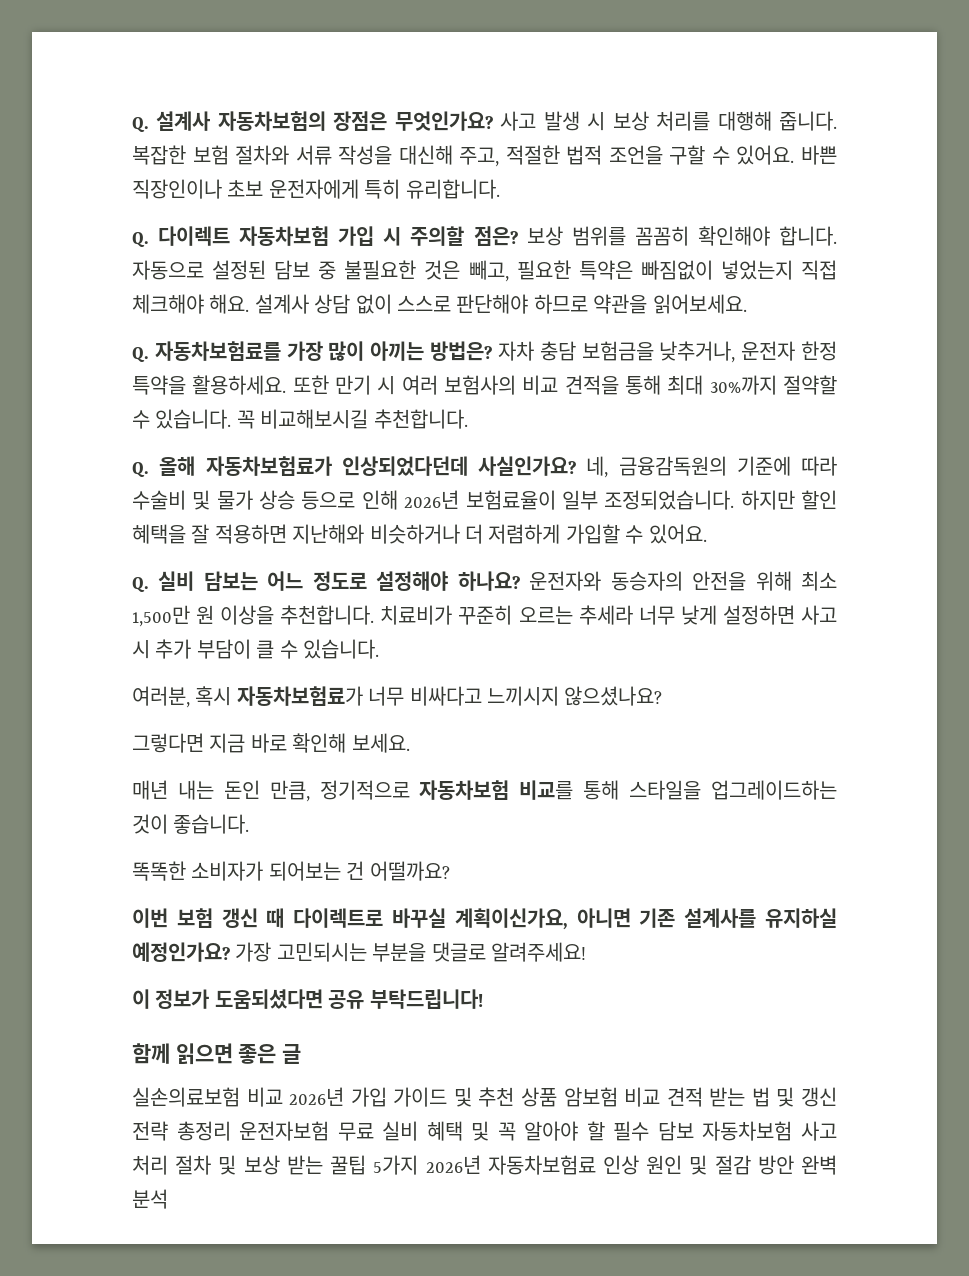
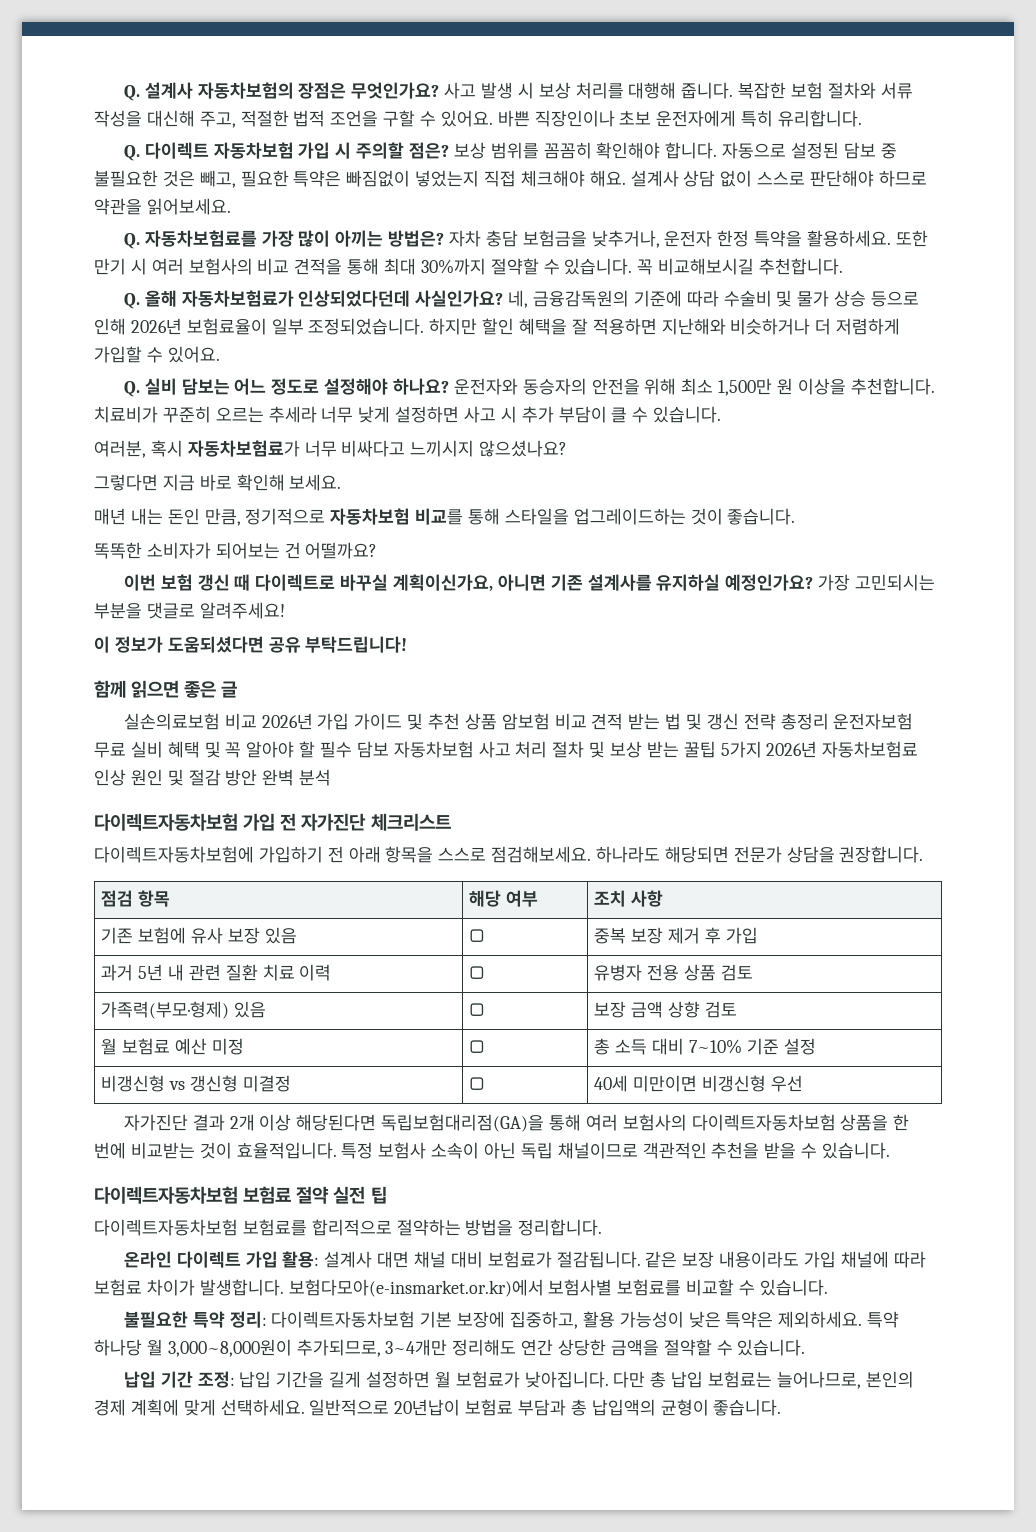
(168, 1199) none -> [94,813,451,831] [94,846,924,863] [101,890,171,907] [469,890,539,907] [594,890,664,907] [101,927,297,944] [469,929,486,942] [594,927,758,944] [101,964,332,981] [469,966,486,979] [594,964,753,981] [101,1001,267,1019] [469,1003,486,1016] [594,1001,737,1018] [101,1038,244,1055] [469,1040,486,1053] [594,1038,816,1055] [101,1075,291,1092] [469,1077,486,1090] [594,1075,803,1092] [123,1114,910,1132] [94,1142,891,1159] [94,1186,387,1204] [94,1219,603,1236] [123,1251,926,1268] [94,1279,828,1297] [123,1311,900,1329] [94,1339,806,1357] [123,1371,914,1389] [94,1399,782,1416] // 다이렉트자동차보험 가입 전 자가진단 체크리스트 // 다이렉트자동차보험에 가입하기 전 아래 항목을 스스로 점검해보세요. 하나라도 해당되면 전문가 상담을 권장합니다. // 점검 항목 | 해당 여부 | 조치 사항 // 기존 보험에 유사 보장 있음 | □ | 중복 보장 제거 후 가입 // 과거 5년 내 관련 질환 치료 이력 | □ | 유병자 전용 상품 검토 // 가족력(부모·형제) 있음 | □ | 보장 금액 상향 검토 // 월 보험료 예산 미정 | □ | 총 소득 대비 7~10% 기준 설정 // 비갱신형 vs 갱신형 미결정 | □ | 40세 미만이면 비갱신형 우선 // 자가진단 결과 2개 이상 해당된다면 독립보험대리점(GA)을 통해 여러 보험사의 다이렉트자동차보험 상품을 한 번에 비교받는 것이 효율적입니다. 특정 보험사 소속이 아닌 독립 채널이므로 객관적인 추천을 받을 수 있습니다. // 다이렉트자동차보험 보험료 절약 실전 팁 // 다이렉트자동차보험 보험료를 합리적으로 절약하는 방법을 정리합니다. // 온라인 다이렉트 가입 활용: 설계사 대면 채널 대비 보험료가 절감됩니다. 같은 보장 내용이라도 가입 채널에 따라 보험료 차이가 발생합니다. 보험다모아(e-insmarket.or.kr)에서 보험사별 보험료를 비교할 수 있습니다. // 불필요한 특약 정리: 다이렉트자동차보험 기본 보장에 집중하고, 활용 가능성이 낮은 특약은 제외하세요. 특약 하나당 월 3,000~8,000원이 추가되므로, 3~4개만 정리해도 연간 상당한 금액을 절약할 수 있습니다. // 납입 기간 조정: 납입 기간을 길게 설정하면 월 보험료가 낮아집니다. 다만 총 납입 보험료는 늘어나므로, 본인의 경제 계획에 맞게 선택하세요. 일반적으로 20년납이 보험료 부담과 총 납입액의 균형이 좋습니다.

